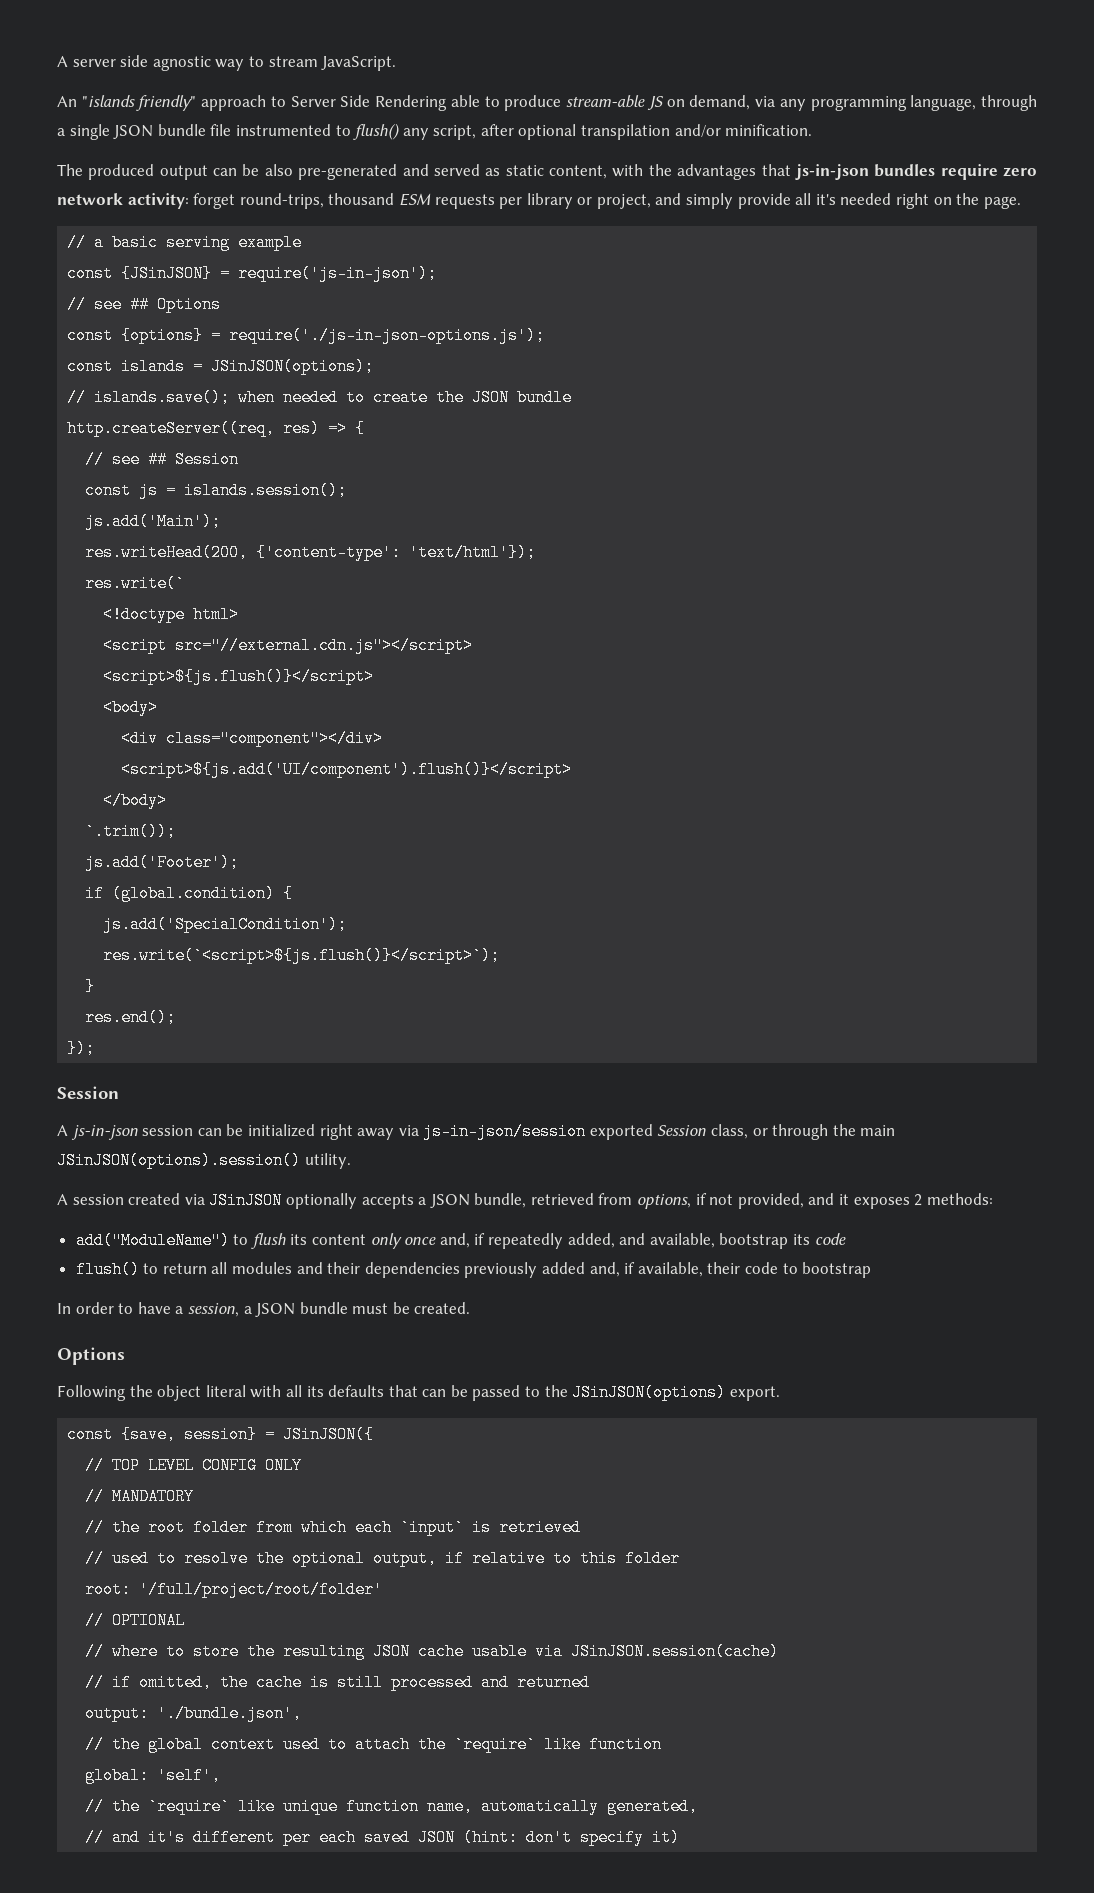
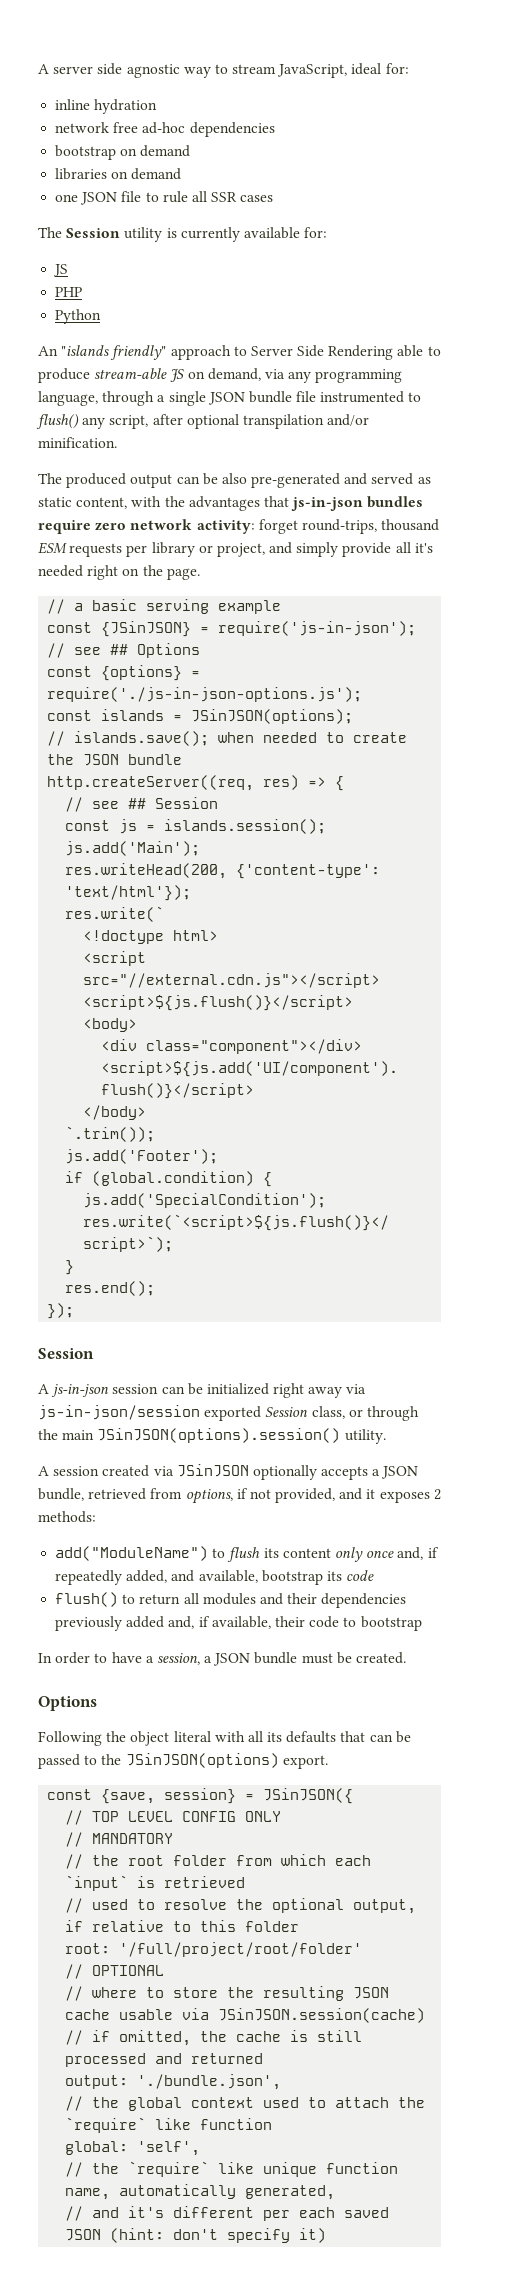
[321,56,397,71] JavaScript. -> [277,63,409,78] [55,99,158,114] [55,122,275,137] [55,145,191,160] [55,168,182,180] [55,191,274,205] [38,227,328,242] [53,264,69,277] [55,287,83,297] [55,309,102,324] JavaScript, ideal for: // inline hydration // network free ad-hoc dependencies // bootstrap on demand // libraries on demand // one JSON file to rule all SSR cases // The Session utility is currently available for: // JS // PHP // Python

